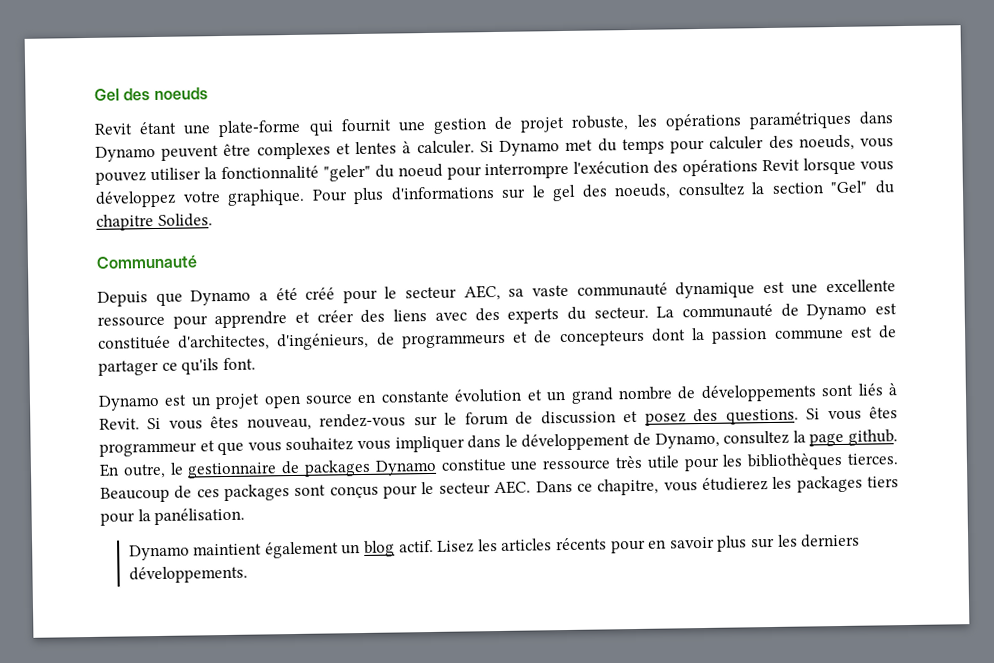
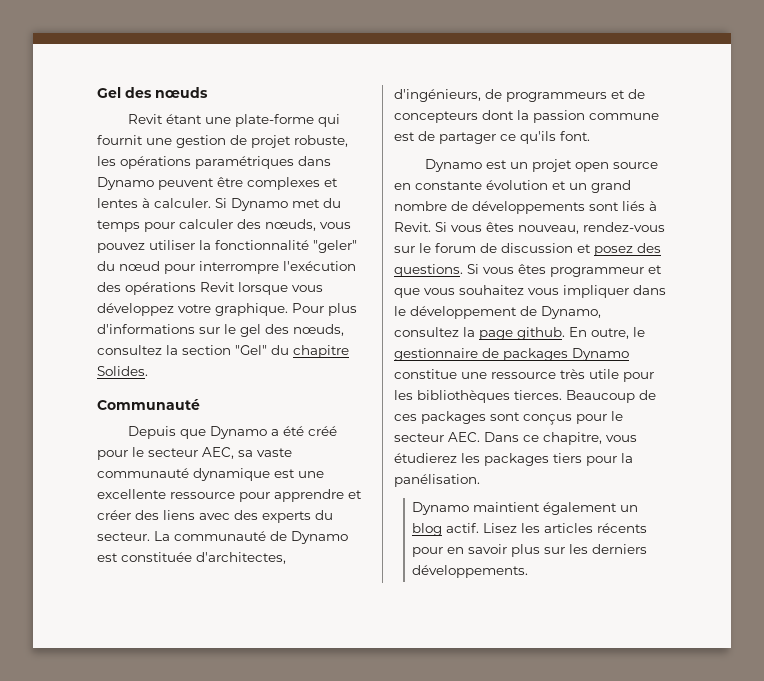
[153,87,208,101] noeuds -> [155,87,208,98] nœuds
[798,134,855,151] noeuds, -> [265,219,316,231] nœuds,
[397,163,443,178] noeud -> [119,261,160,271] nœud
[614,183,672,200] noeuds, -> [293,324,344,336] nœuds,

